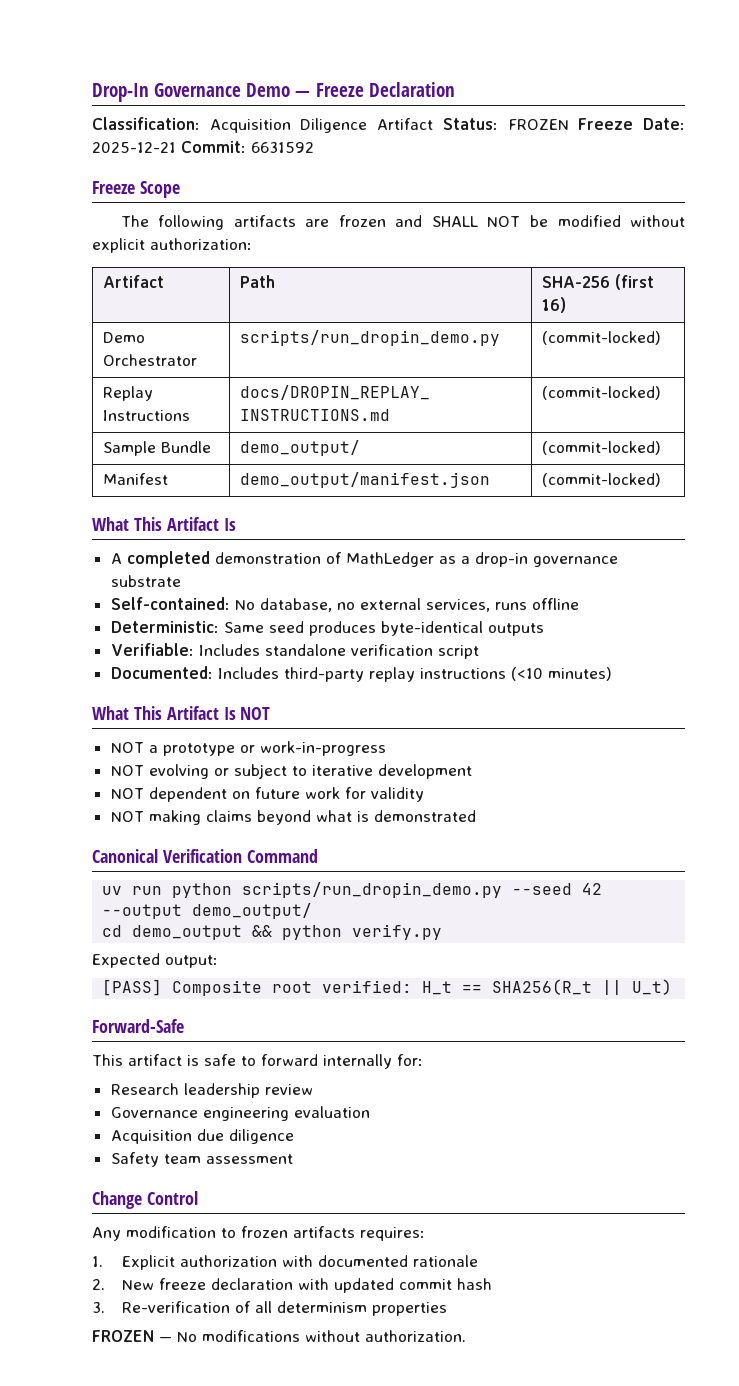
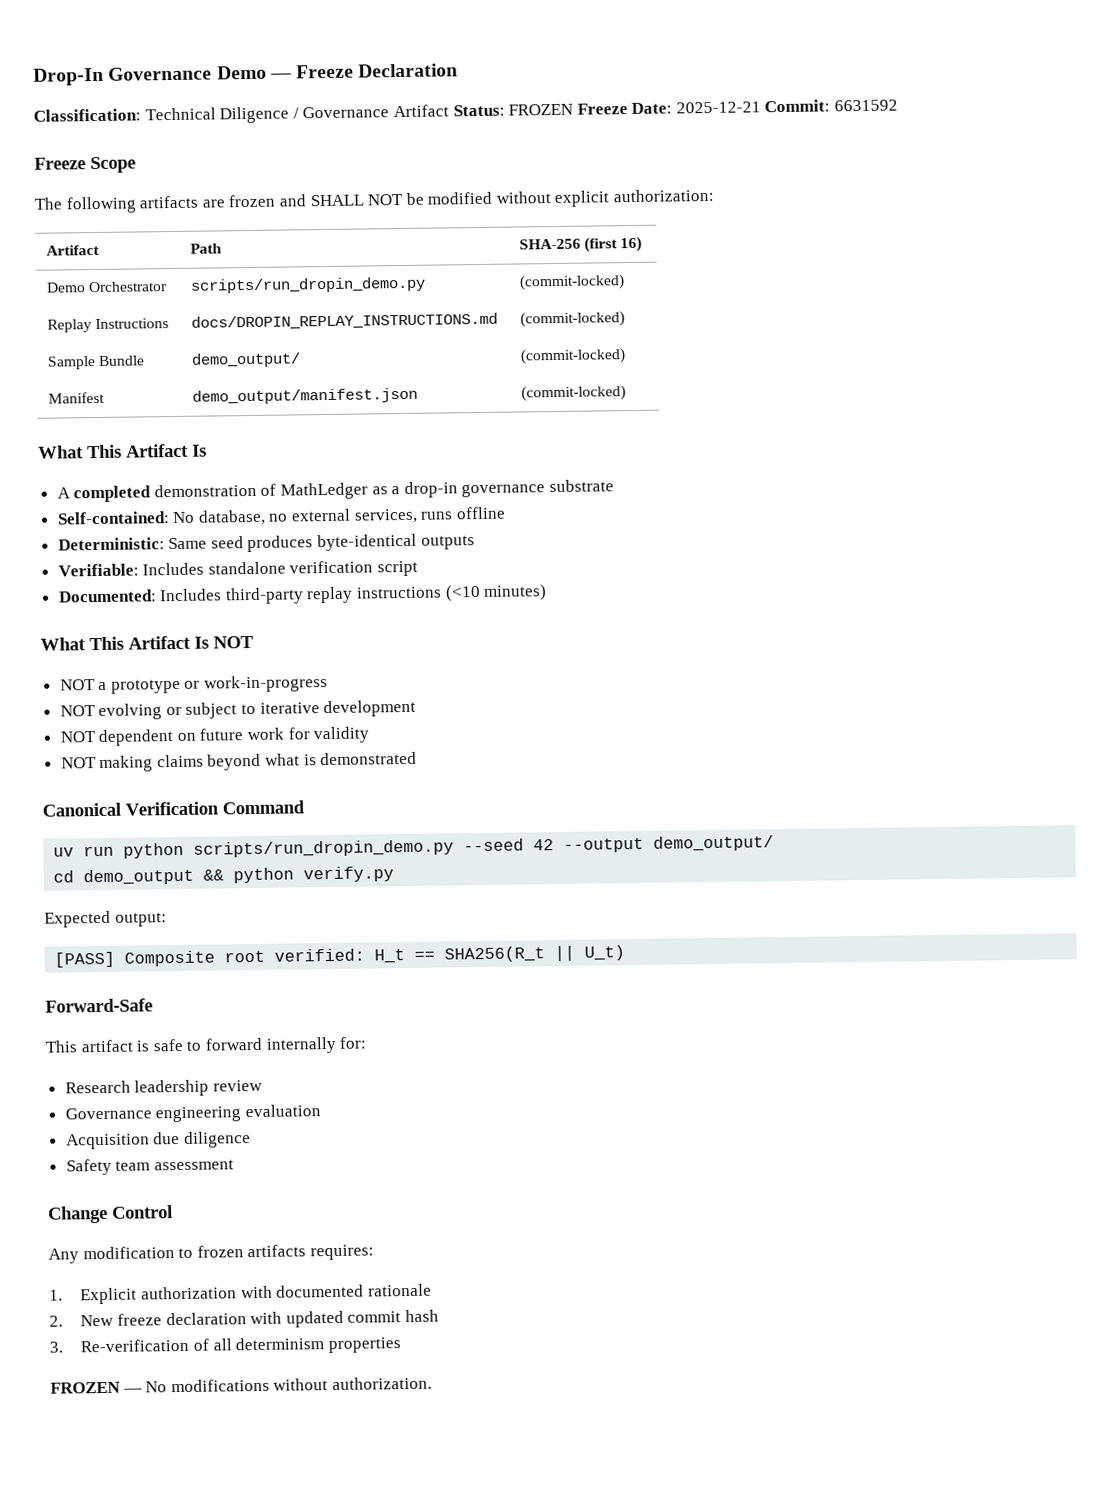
[209,118,368,133] Acquisition Diligence -> [144,106,390,124] Technical Diligence / Governance

